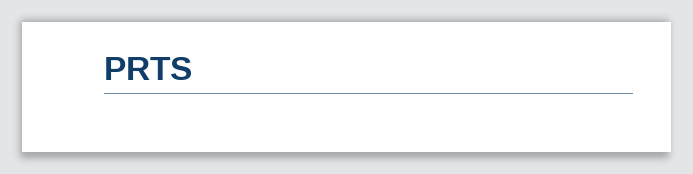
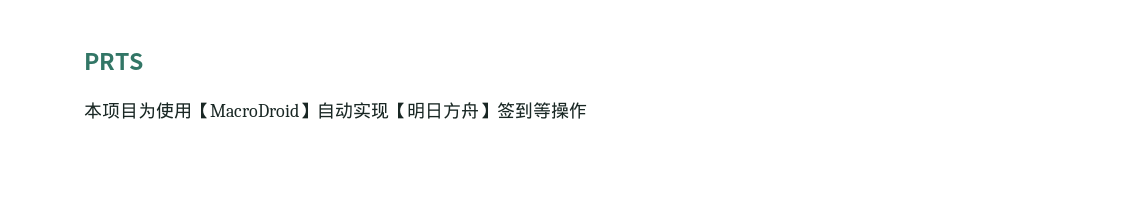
(192, 68) none -> [84,102,587,119] // 本项目为使用【MacroDroid】自动实现【明日方舟】签到等操作

